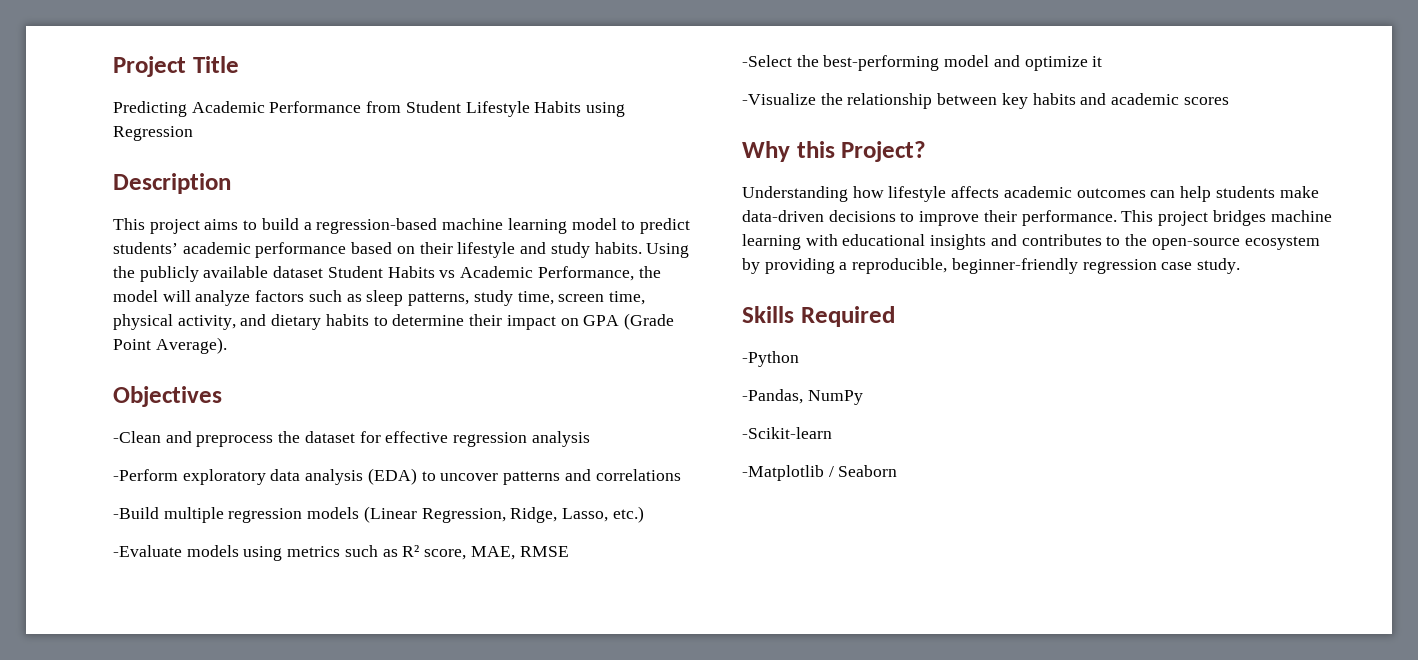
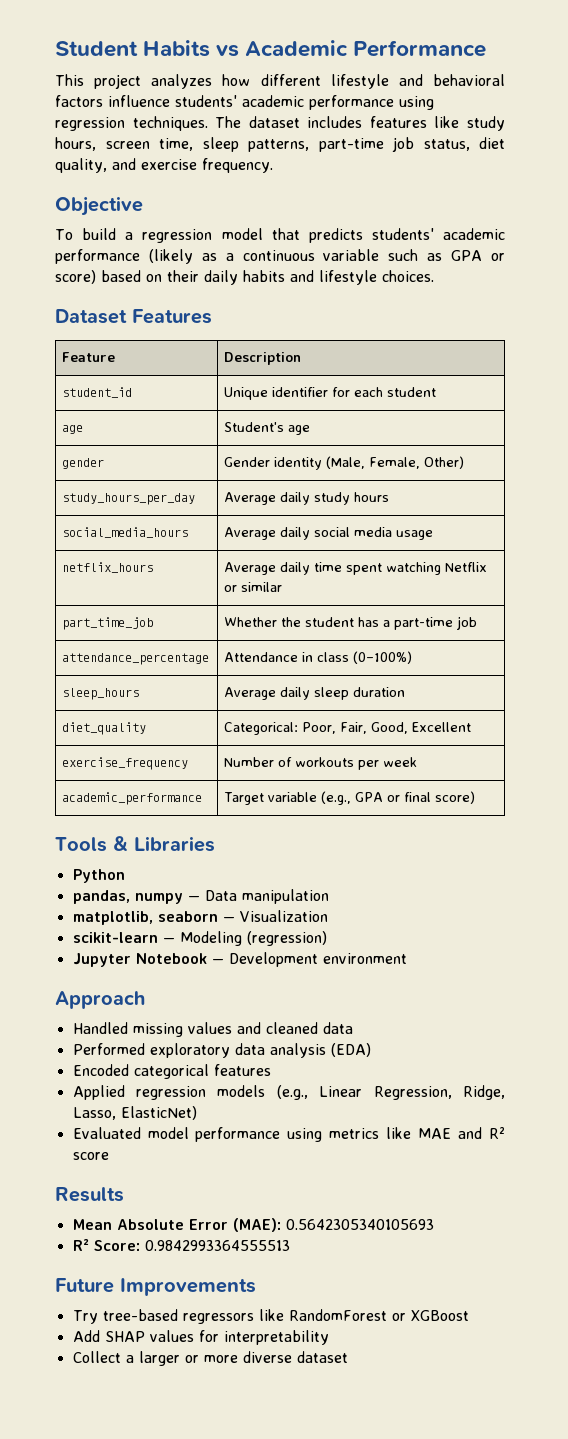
[113,56,239,77] [113,101,626,117] [113,126,193,141] [113,173,231,194] [113,218,690,234] [113,242,690,258] [113,266,661,282] [113,290,645,306] [113,313,674,330] [113,337,227,354] [113,386,222,407] [113,431,590,447] [113,468,681,485] [113,506,644,523] [113,545,569,561] [742,55,1103,71] [742,93,1229,109] [742,141,927,162] [742,186,1319,202] [742,210,1332,226] [742,234,1320,250] [742,258,1241,274] [742,306,895,327] [742,351,799,367] [742,389,863,405] [742,427,832,439] [742,465,898,481] Project Title // Predicting Academic Performance from Student Lifestyle Habits using Regression // Description // This project aims to build a regression-based machine learning model to predict students’ academic performance based on their lifestyle and study habits. Using the publicly available dataset Student Habits vs Academic Performance, the model will analyze factors such as sleep patterns, study time, screen time, physical activity, and dietary habits to determine their impact on GPA (Grade Point Average). // Objectives // -Clean and preprocess the dataset for effective regression analysis // -Perform exploratory data analysis (EDA) to uncover patterns and correlations // -Build multiple regression models (Linear Regression, Ridge, Lasso, etc.) // -Evaluate models using metrics such as R² score, MAE, RMSE // -Select the best-performing model and optimize it // -Visualize the relationship between key habits and academic scores // Why this Project? // Understanding how lifestyle affects academic outcomes can help students make data-driven decisions to improve their performance. This project bridges machine learning with educational insights and contributes to the open-source ecosystem by providing a reproducible, beginner-friendly regression case study. // Skills Required // -Python // -Pandas, NumPy // -Scikit-learn // -Matplotlib / Seaborn -> [55,40,487,57] [55,74,506,89] [55,95,434,110] [55,116,505,131] [55,137,505,152] [55,158,273,173] [55,196,143,216] [55,228,505,243] [55,249,506,264] [55,270,434,285] [55,309,212,324] [62,352,116,362] [224,352,302,365] [62,387,133,398] [224,387,437,400] [62,425,84,434] [224,422,311,435] [62,458,105,469] [224,456,465,470] [62,493,196,505] [224,492,390,505] [62,527,189,538] [224,527,434,540] [62,562,154,573] [224,562,488,575] [224,582,283,592] [62,617,154,630] [224,616,478,630] [62,653,210,665] [224,651,413,664] [62,688,140,700] [224,687,406,700] [62,722,147,735] [224,722,472,735] [62,757,189,770] [224,757,418,770] [62,792,203,805] [224,791,476,805] [55,836,215,852] [72,869,125,883] [72,889,329,904] [72,910,328,925] [72,931,327,946] [72,952,407,967] [55,991,145,1009] [72,1022,353,1037] [72,1043,371,1058] [72,1064,271,1079] [72,1085,505,1100] [72,1106,197,1120] [72,1127,506,1142] [72,1152,109,1160] [55,1187,124,1202] [72,1218,434,1232] [72,1239,290,1251] [55,1278,256,1296] [72,1309,469,1324] [72,1330,329,1345] [72,1351,348,1366] Student Habits vs Academic Performance // This project analyzes how different lifestyle and behavioral factors influence students' academic performance using regression techniques. The dataset includes features like study hours, screen time, sleep patterns, part-time job status, diet quality, and exercise frequency. // Objective // To build a regression model that predicts students' academic performance (likely as a continuous variable such as GPA or score) based on their daily habits and lifestyle choices. // Dataset Features // Feature | Description // student_id | Unique identifier for each student // age | Student's age // gender | Gender identity (Male, Female, Other) // study_hours_per_day | Average daily study hours // social_media_hours | Average daily social media usage // netflix_hours | Average daily time spent watching Netflix or similar // part_time_job | Whether the student has a part-time job // attendance_percentage | Attendance in class (0–100%) // sleep_hours | Average daily sleep duration // diet_quality | Categorical: Poor, Fair, Good, Excellent // exercise_frequency | Number of workouts per week // academic_performance | Target variable (e.g., GPA or final score) // Tools & Libraries // Python // pandas, numpy — Data manipulation // matplotlib, seaborn — Visualization // scikit-learn — Modeling (regression) // Jupyter Notebook — Development environment // Approach // Handled missing values and cleaned data // Performed exploratory data analysis (EDA) // Encoded categorical features // Applied regression models (e.g., Linear Regression, Ridge, Lasso, ElasticNet) // Evaluated model performance using metrics like MAE and R² score // Results // Mean Absolute Error (MAE): 0.5642305340105693 // R² Score: 0.9842993364555513 // Future Improvements // Try tree-based regressors like RandomForest or XGBoost // Add SHAP values for interpretability // Collect a larger or more diverse dataset

